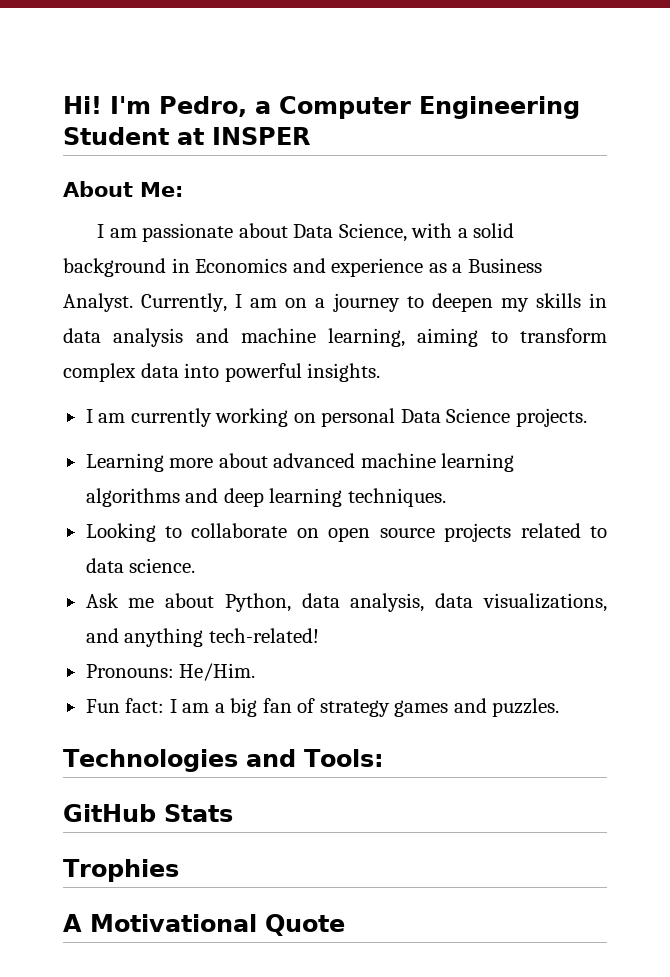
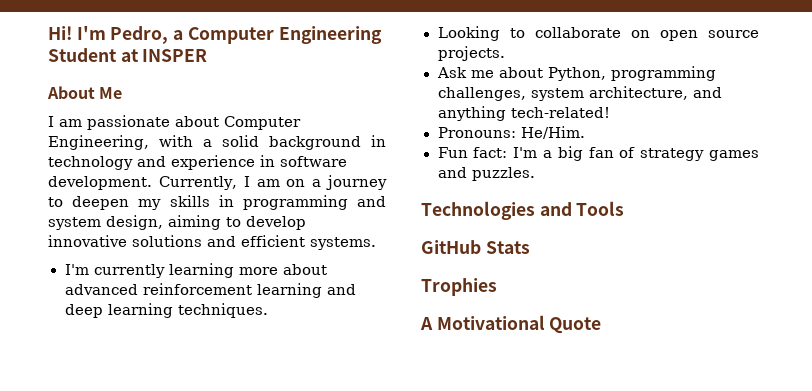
[140,182,183,197] Me: -> [99,87,123,99] Me
[293,223,407,242] Data Science, -> [224,116,301,130] [48,135,149,150] Computer Engineering,
[195,258,288,273] Economics -> [48,156,133,170] technology
[428,258,542,273] [63,293,133,312] as a Business Analyst. -> [260,155,347,167] [48,176,152,190] in software development.
[63,328,607,347] [63,363,381,382] [85,408,587,427] [85,453,515,472] [85,488,180,507] data analysis and machine learning, aiming to transform complex data into powerful insights. // I am currently working on personal Data Science projects. // Learning more about advanced machine learning algorithms -> [242,195,386,210] [48,215,306,230] [48,235,376,250] [64,263,327,278] [64,283,322,298] programming and system design, aiming to develop innovative solutions and efficient systems. // I'm currently learning more about advanced reinforcement learning
[444,523,608,542] [85,558,196,573] projects related to data science. -> [437,46,505,61] projects.
[301,593,607,612] data analysis, data visualizations, -> [610,66,716,81] [437,86,688,101] programming challenges, system architecture,
[169,699,210,713] I am -> [513,147,538,158] I'm
[303,749,384,767] Tools: -> [576,201,625,216] Tools

